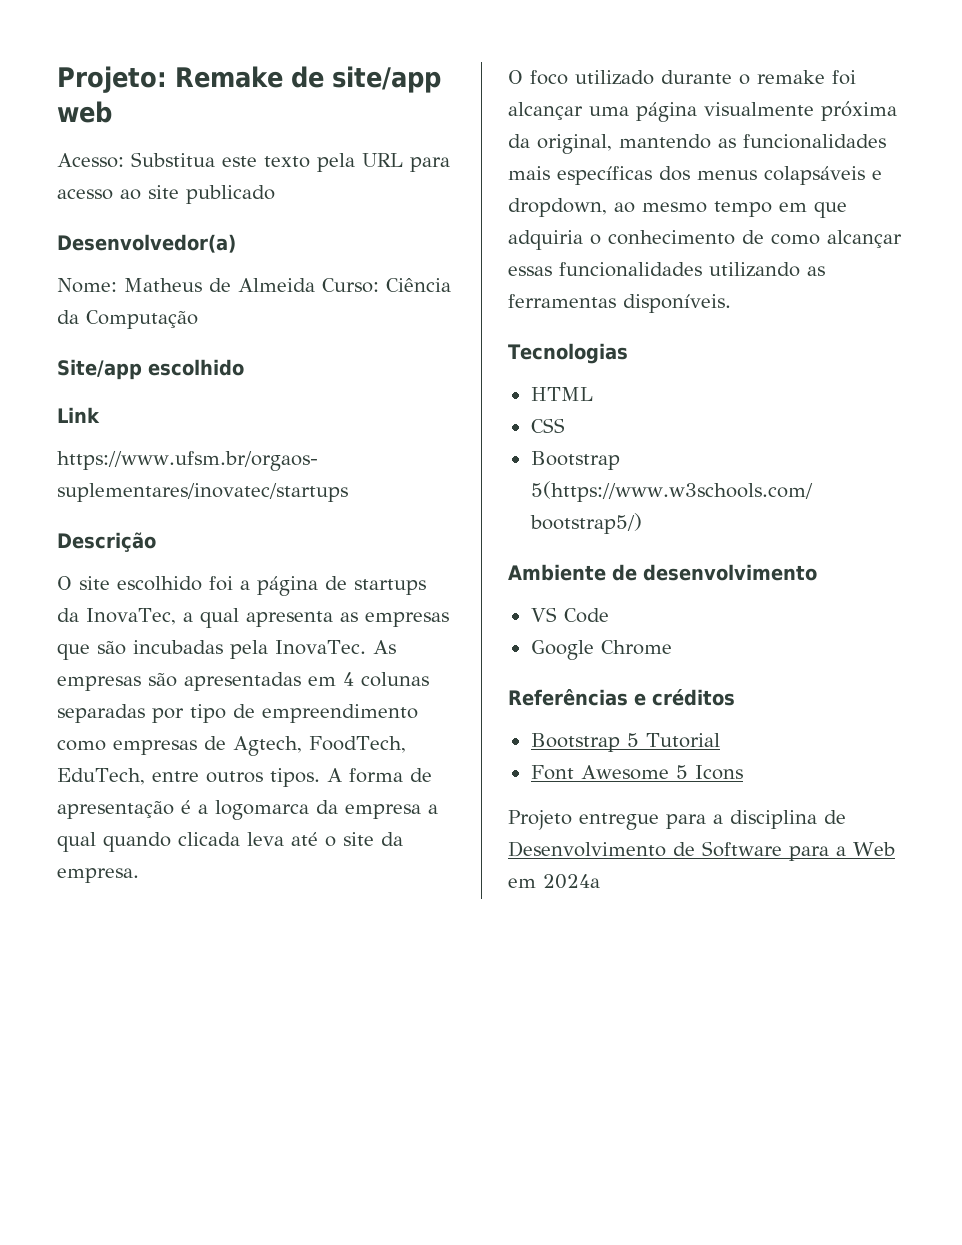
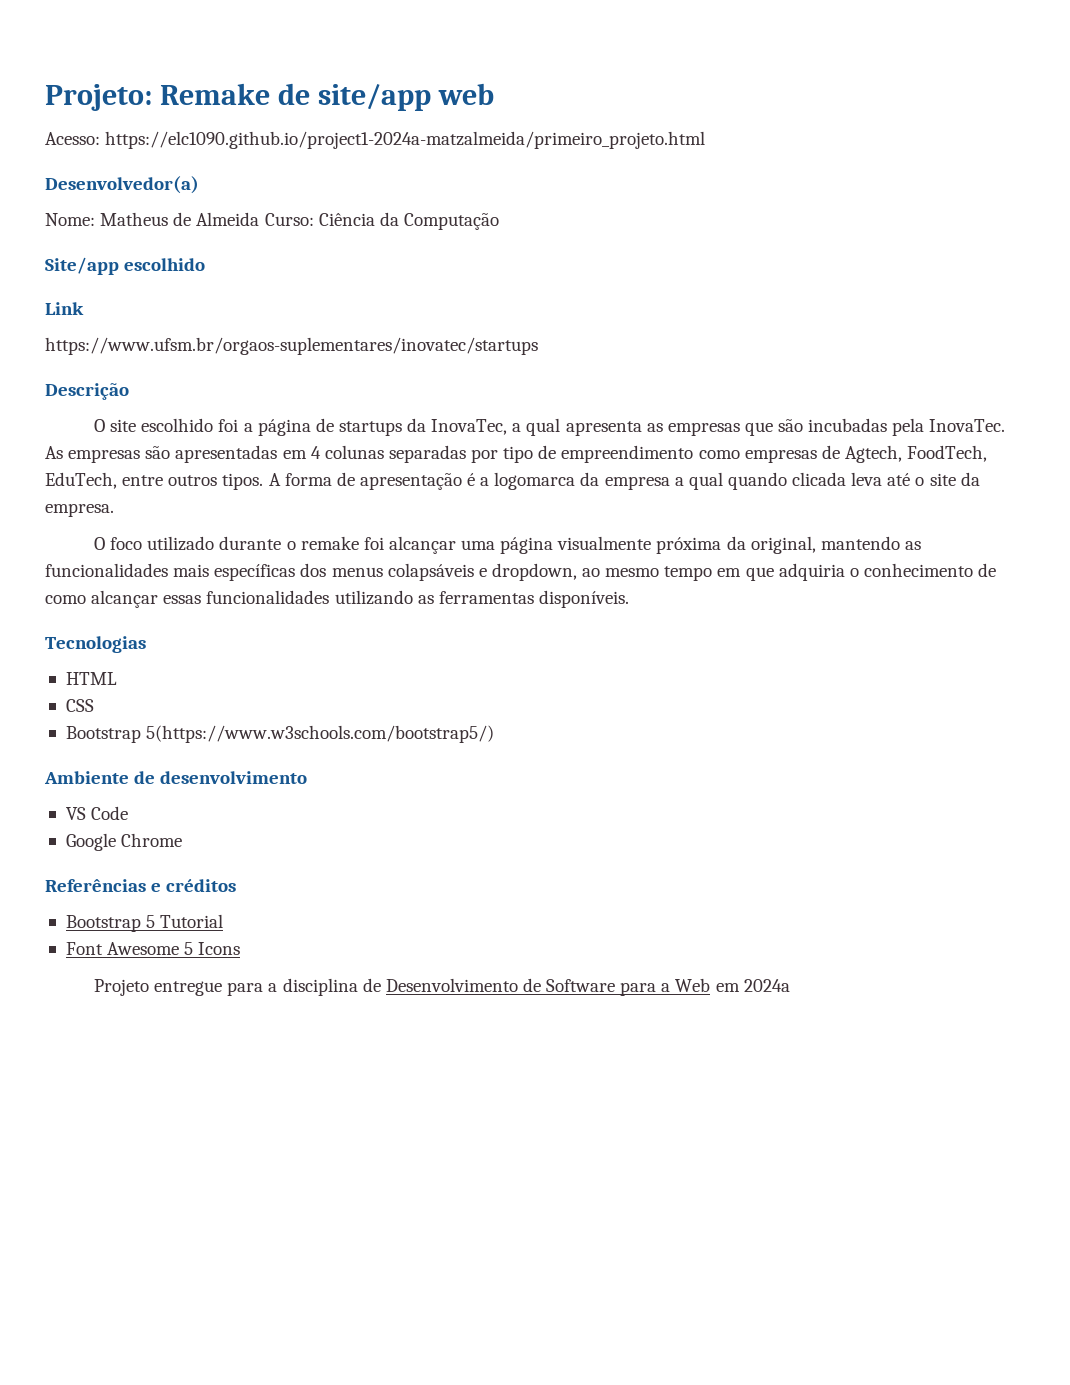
[131,152,450,172] [57,185,275,204] Substitua este texto pela URL para acesso ao site publicado -> [105,131,706,149] https://elc1090.github.io/project1-2024a-matzalmeida/primeiro_projeto.html

